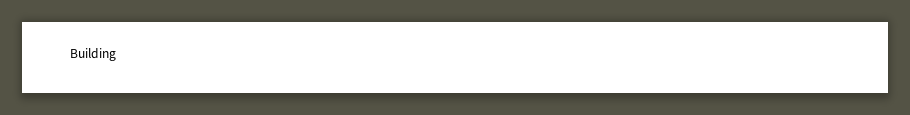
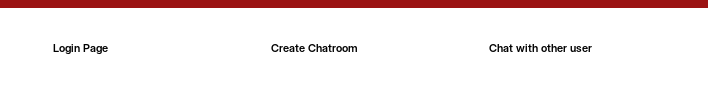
[70,48,116,61] Building -> [53,44,108,55] [271,44,358,52] [489,44,592,53] Login Page // Create Chatroom // Chat with other user

